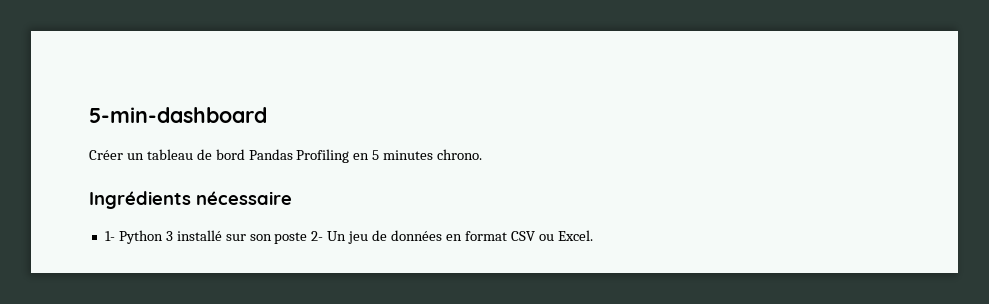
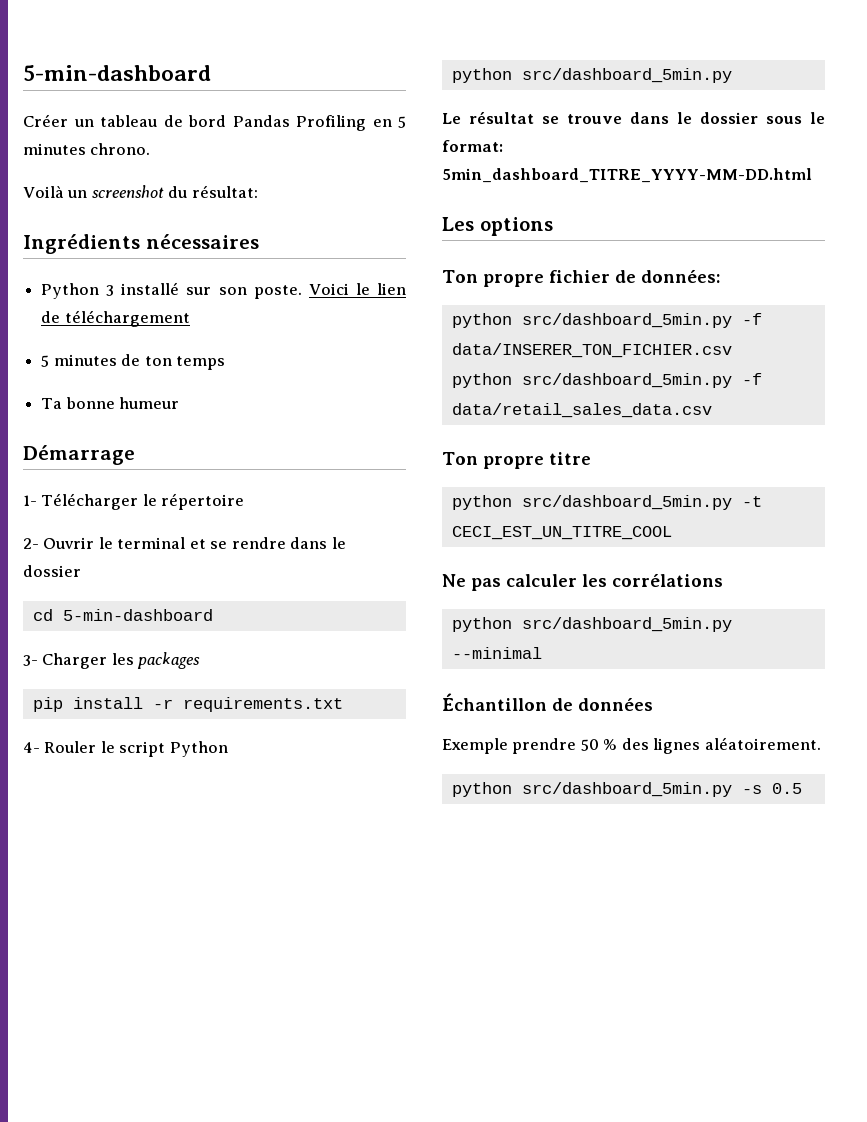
(483, 154) none -> [23,185,258,198] // Voilà un screenshot du résultat:
[196,191,292,205] [104,231,115,241] nécessaire // 1- -> [145,234,259,249] nécessaires //
[274,230,593,244] poste 2- Un jeu de données en format CSV ou Excel. -> [253,283,407,299] [41,310,190,327] [41,354,225,370] [41,397,180,409] [23,445,135,465] [23,493,245,510] [23,537,346,549] [23,565,81,577] [32,609,213,621] [23,652,201,669] [32,697,343,712] [23,741,228,757] [451,68,732,83] [442,111,825,124] [442,140,503,152] [442,168,812,183] [442,217,553,236] [442,269,721,287] [451,313,762,328] [451,343,732,358] [451,373,762,388] [451,403,712,418] [442,452,591,469] [451,495,762,510] [451,526,672,540] [442,573,723,591] [451,617,732,632] [451,647,542,659] [442,693,653,711] [442,737,821,754] [451,782,802,797] poste. Voici le lien de téléchargement // 5 minutes de ton temps // Ta bonne humeur // Démarrage // 1- Télécharger le répertoire // 2- Ouvrir le terminal et se rendre dans le dossier // cd 5-min-dashboard // 3- Charger les packages // pip install -r requirements.txt // 4- Rouler le script Python // python src/dashboard_5min.py // Le résultat se trouve dans le dossier sous le format: 5min_dashboard_TITRE_YYYY-MM-DD.html // Les options // Ton propre fichier de données: // python src/dashboard_5min.py -f data/INSERER_TON_FICHIER.csv // python src/dashboard_5min.py -f data/retail_sales_data.csv // Ton propre titre // python src/dashboard_5min.py -t CECI_EST_UN_TITRE_COOL // Ne pas calculer les corrélations // python src/dashboard_5min.py --minimal // Échantillon de données // Exemple prendre 50 % des lignes aléatoirement. // python src/dashboard_5min.py -s 0.5

